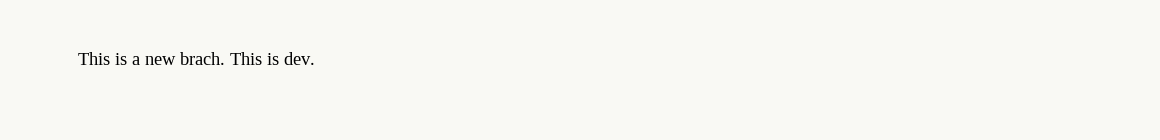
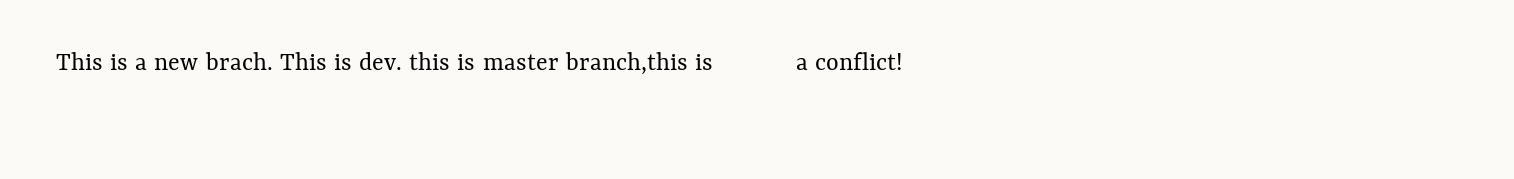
(315, 58) none -> [409,52,904,75] this is master branch,this is a conflict!

